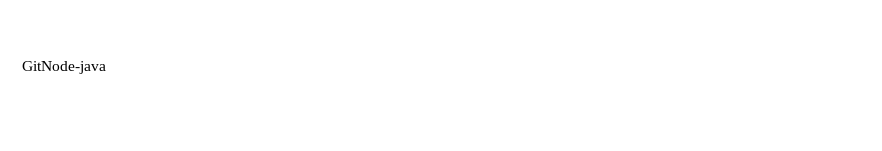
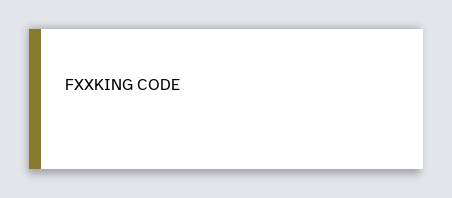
[22,61,106,74] GitNode-java -> [65,79,181,90] FXXKING CODE

